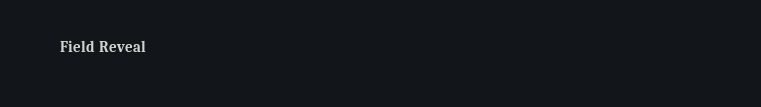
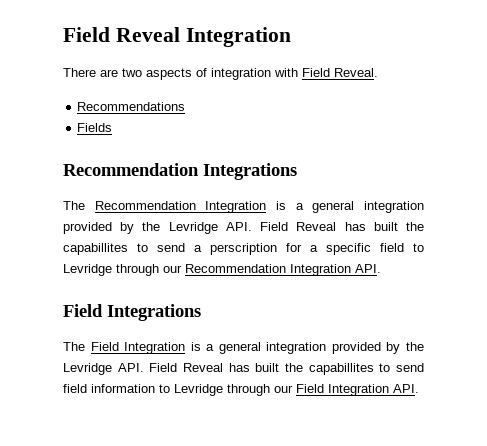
[60,40,147,52] Field Reveal -> [63,27,291,47] [63,68,378,80] [77,102,186,111] [77,123,113,132] [63,163,297,180] [63,201,424,213] [63,222,425,234] [63,243,424,255] [63,264,381,276] [63,304,201,321] [63,342,424,354] [63,363,424,375] [63,384,419,396] Field Reveal Integration // There are two aspects of integration with Field Reveal. // Recommendations // Fields // Recommendation Integrations // The Recommendation Integration is a general integration provided by the Levridge API. Field Reveal has built the capabillites to send a perscription for a specific field to Levridge through our Recommendation Integration API. // Field Integrations // The Field Integration is a general integration provided by the Levridge API. Field Reveal has built the capabillites to send field information to Levridge through our Field Integration API.

